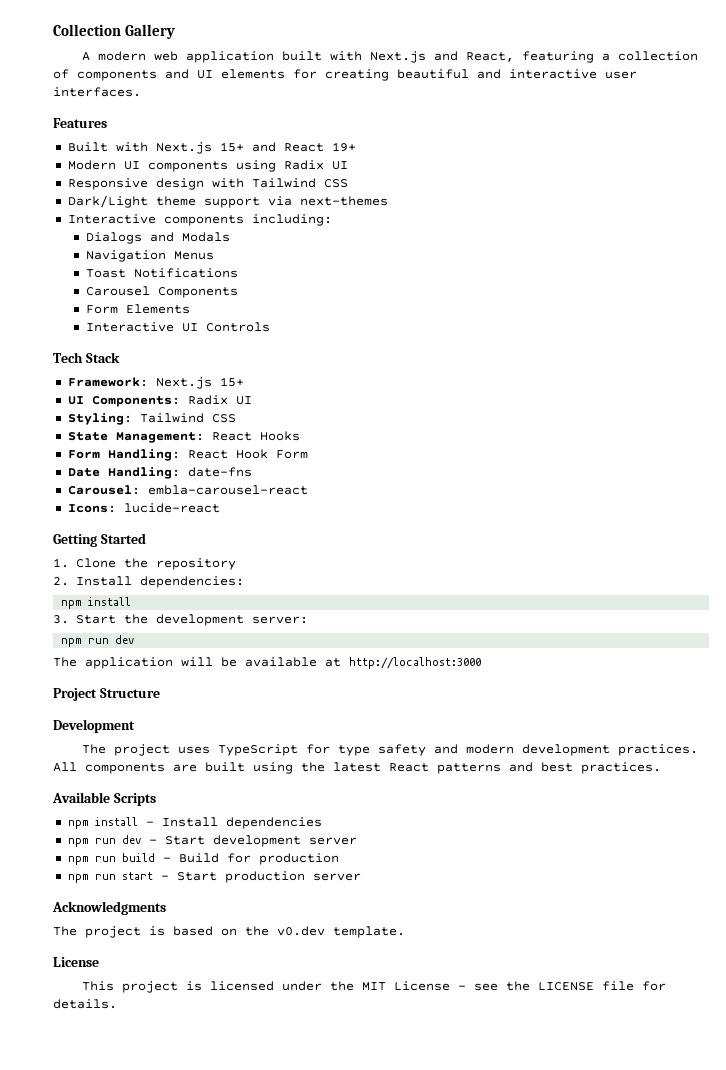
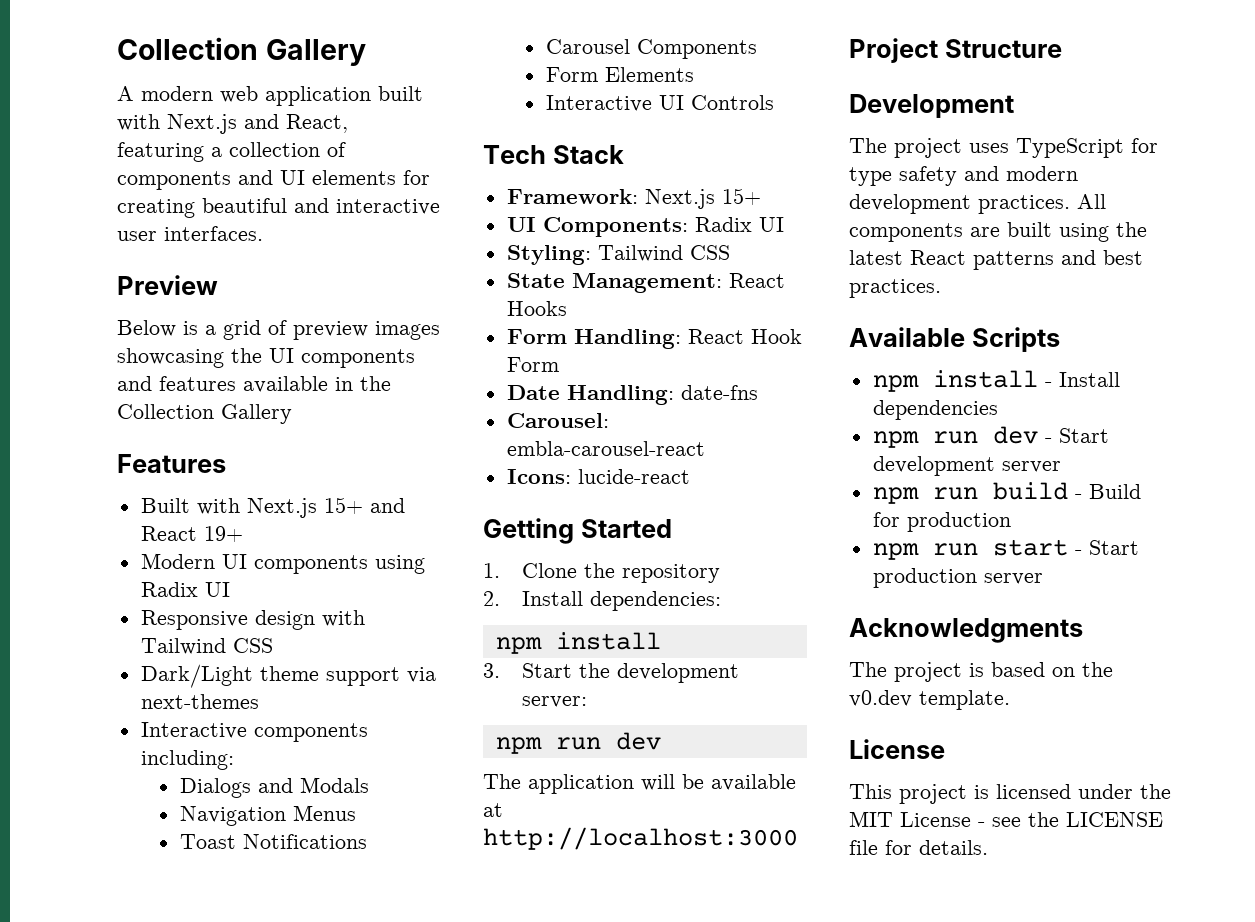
(141, 92) none -> [117,275,218,295] [117,320,440,340] [117,348,415,368] [117,376,391,393] [117,404,292,424] // Preview // Below is a grid of preview images showcasing the UI components and features available in the Collection Gallery

